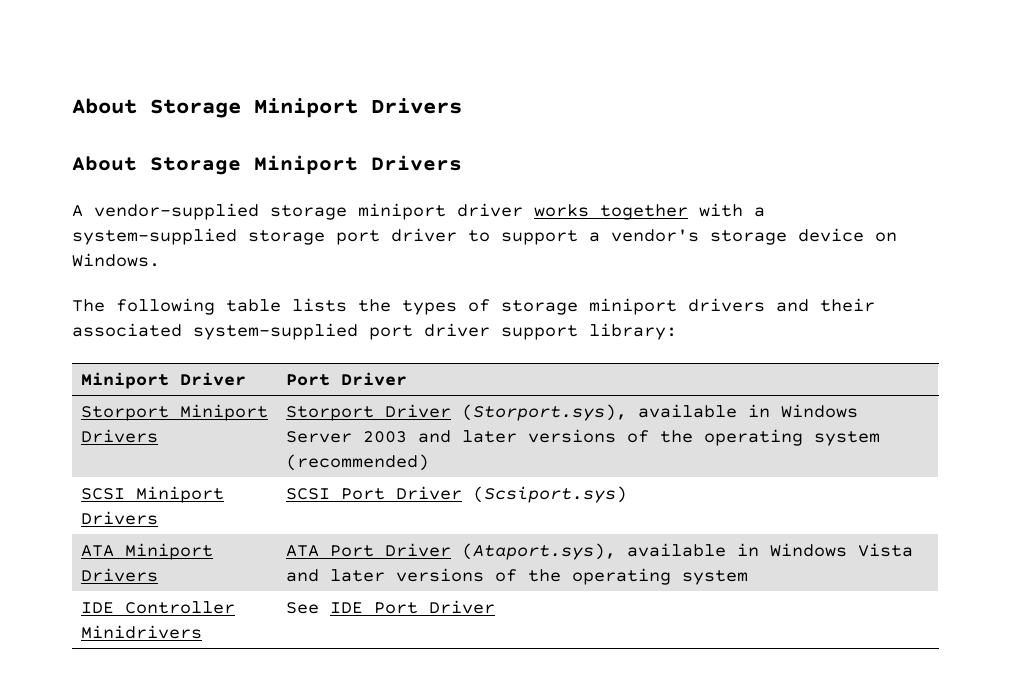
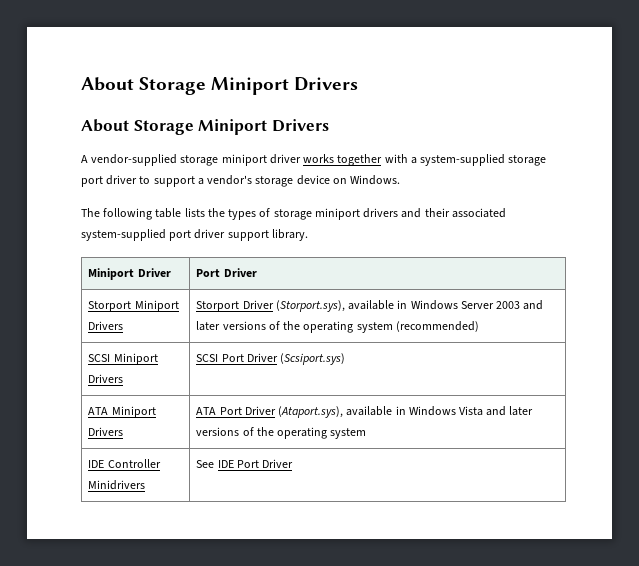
[589,323,677,340] library: -> [271,229,308,241] library.

